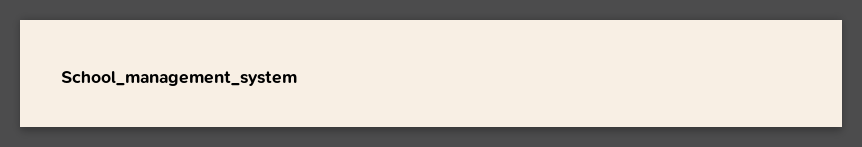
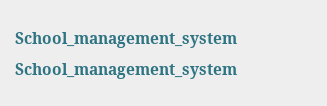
[61,71,297,86] School_management_system -> [15,32,237,48] [15,63,237,79] School_management_system // School_management_system

